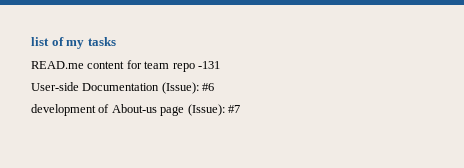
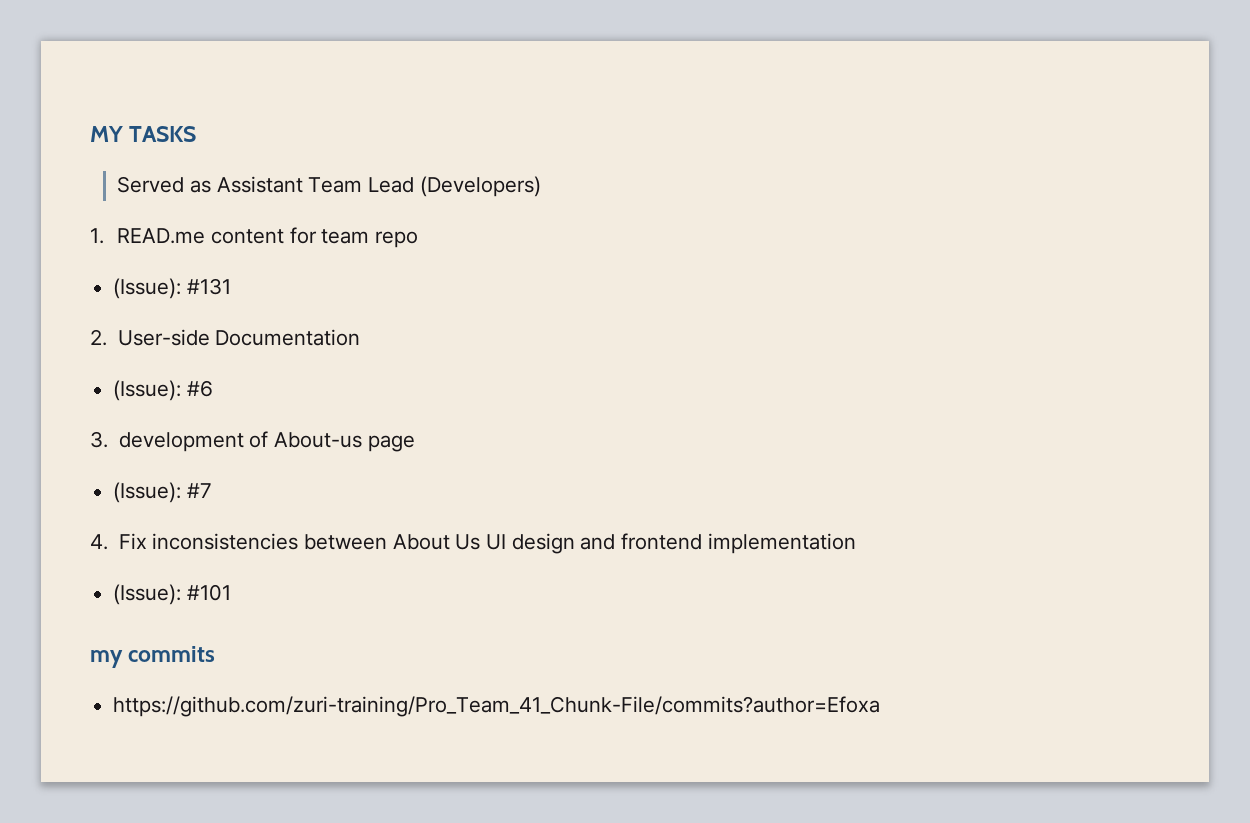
[31,37,116,49] list of my tasks // -> [90,126,197,142] [117,176,541,197] [90,228,104,244] MY TASKS // Served as Assistant Team Lead (Developers) // 1.
[197,61,220,69] -131 // -> [113,278,231,299] [90,329,107,346] // (Issue): #131 // 2.
(160, 87) none -> (361, 337) //
(215, 87) none -> [90,431,108,448] 3.
(185, 111) none -> (415, 443) //
(240, 109) none -> [90,533,856,554] [113,584,231,605] [90,646,216,668] [113,696,881,717] // 4. Fix inconsistencies between About Us UI design and frontend implementation // (Issue): #101 // my commits // https://github.com/zuri-training/Pro_Team_41_Chunk-File/commits?author=Efoxa

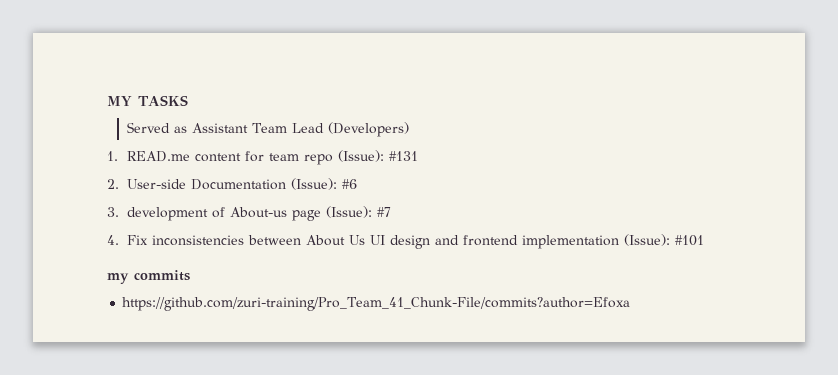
(419, 239) // -> (334, 159) none
(361, 337) // -> (287, 184) none
(415, 443) // -> (322, 215) none
(856, 543) // -> (620, 242) none

